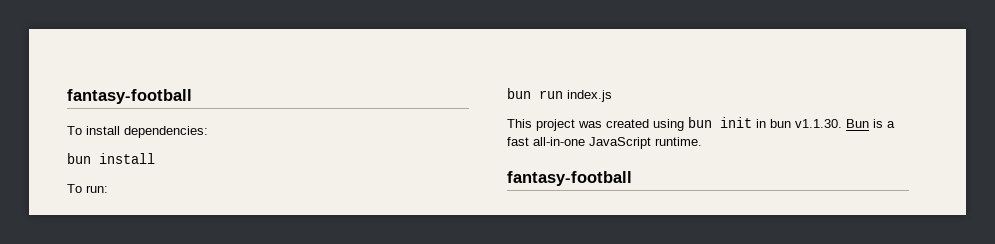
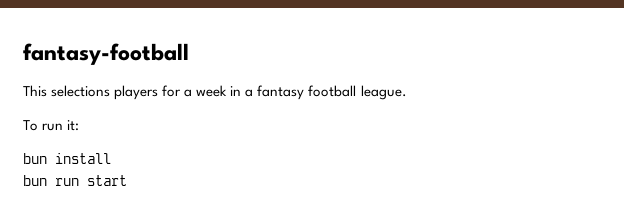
[67,89,192,104] [67,126,208,138] fantasy-football // To install dependencies: -> [23,43,189,65] [23,85,407,100] [23,120,80,131] fantasy-football // This selections players for a week in a fantasy football league. // To run it:
[67,184,108,193] // To run: -> (111, 158) none
[567,90,612,102] [507,117,895,131] [507,137,702,149] [507,171,632,186] index.js // This project was created using bun init in bun v1.1.30. Bun is a fast all-in-one JavaScript runtime. // fantasy-football -> [87,175,127,186] start

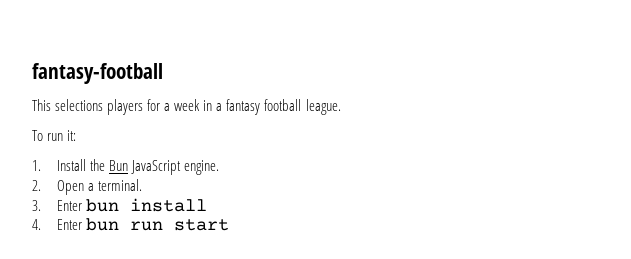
(80, 125) none -> [32,159,220,175] [32,179,143,195] [32,200,83,211] 1. Install the Bun JavaScript engine. // 2. Open a terminal. // 3. Enter
(111, 158) none -> [32,219,83,230] 4. Enter

